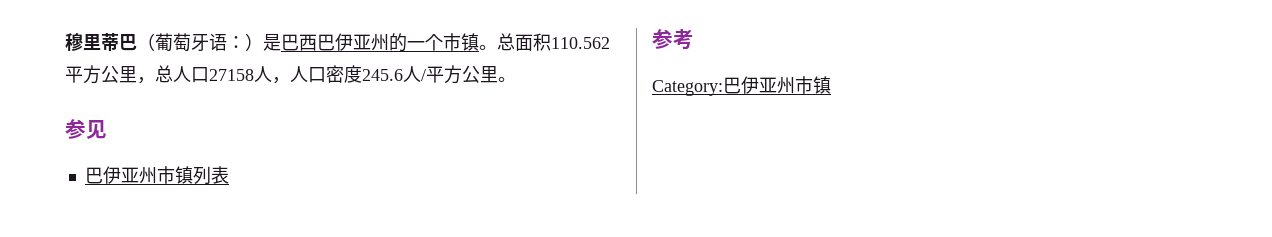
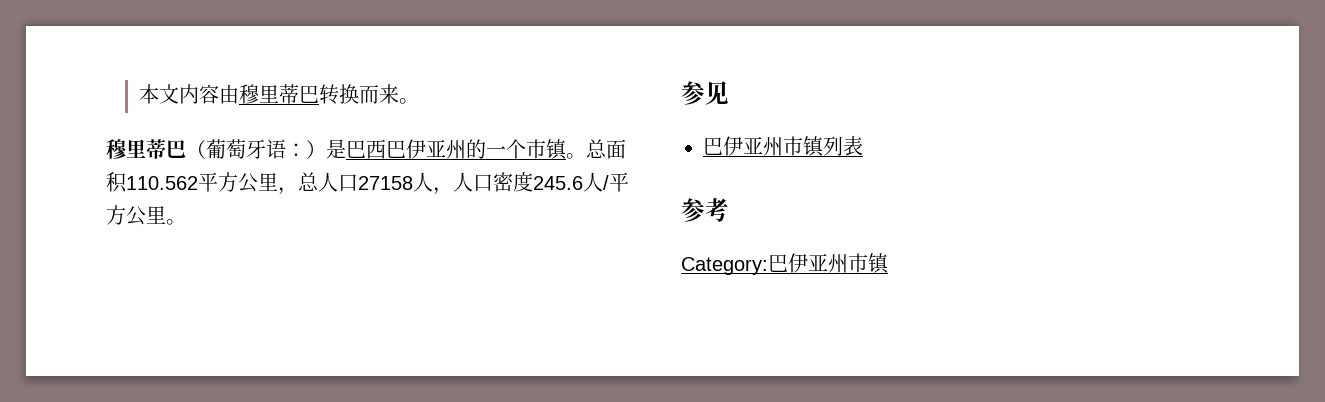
(65, 42) none -> [139,84,420,105] 本文内容由穆里蒂巴转换而来。 //

